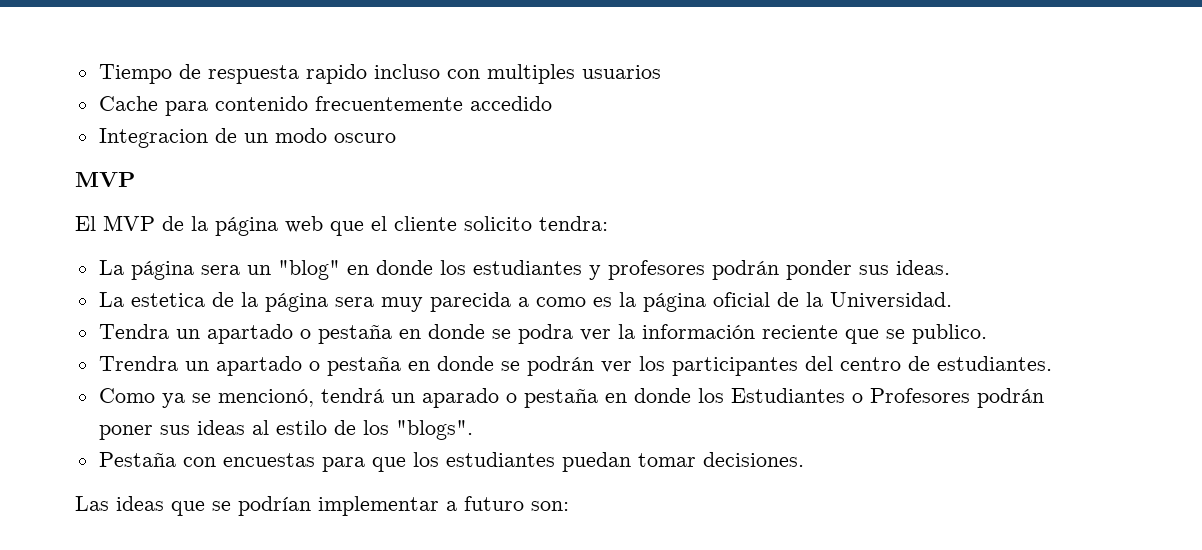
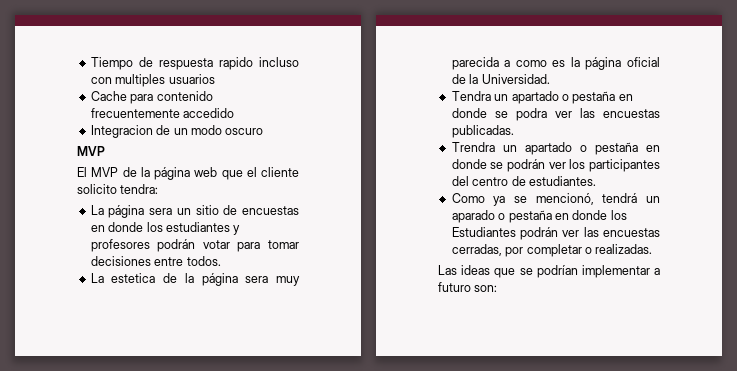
[277,260,340,280] "blog" -> [195,205,299,215] sitio de encuestas
[785,260,950,280] ponder sus ideas. -> [202,240,299,252] [90,256,221,266] votar para tomar decisiones entre todos.
[617,324,987,344] la información reciente que se publico. -> [579,108,660,118] [451,125,514,138] las encuestas publicadas.
[851,388,1044,408] [98,420,473,440] [98,452,804,472] o Profesores podrán poner sus ideas al estilo de los "blogs". // Pestaña con encuestas para que los estudiantes puedan tomar decisiones. -> [520,227,660,240] [451,244,653,257] podrán ver las encuestas cerradas, por completar o realizadas.

